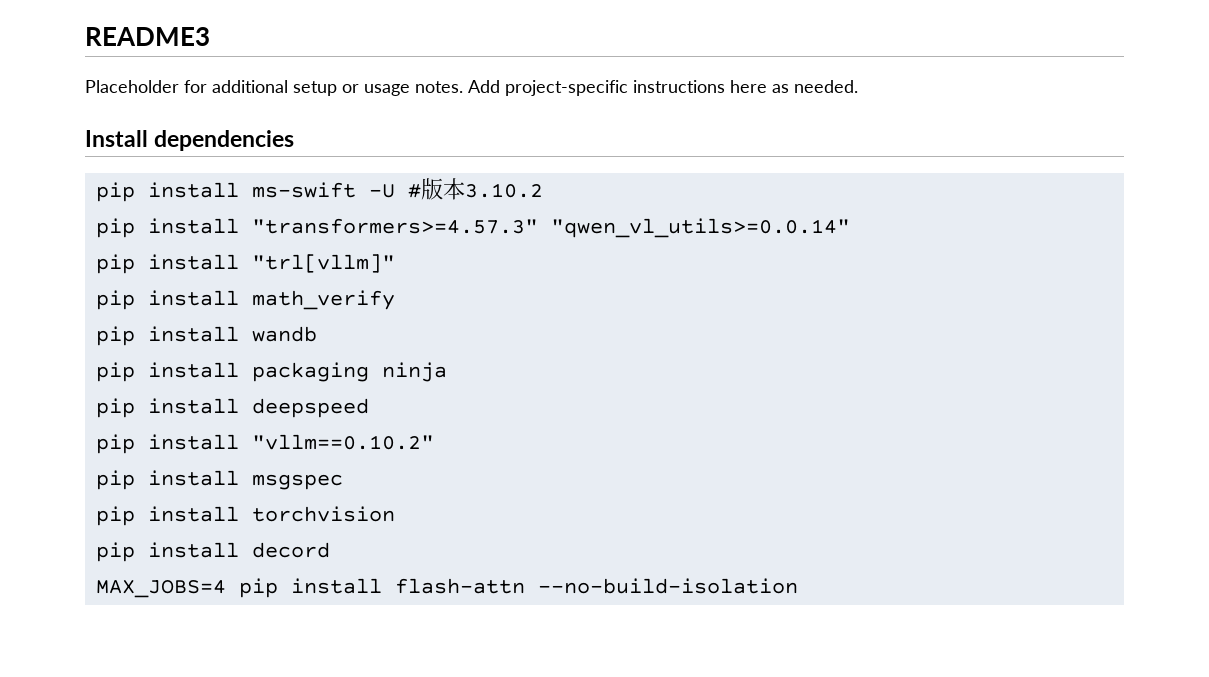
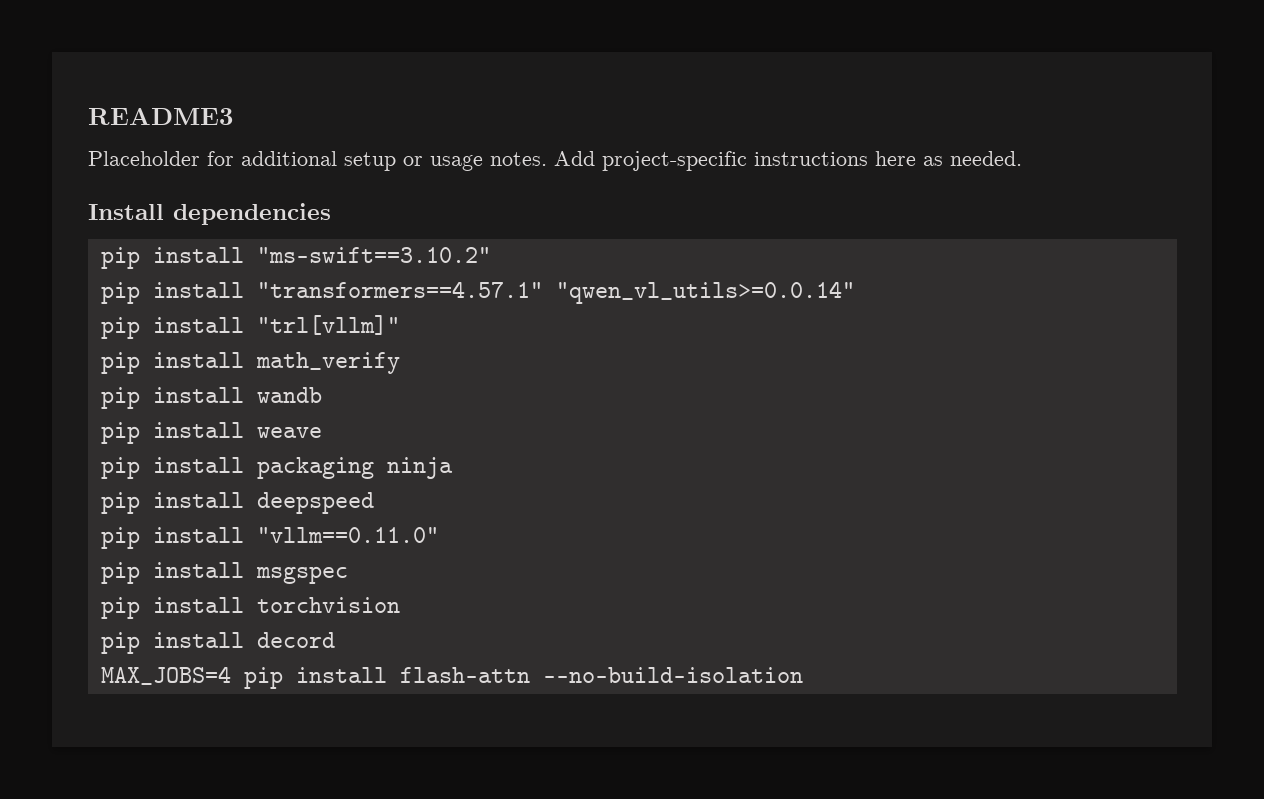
[251,178,543,200] [95,218,538,238] ms-swift -U #版本3.10.2 // pip install "transformers>=4.57.3" -> [256,247,491,263] [100,281,543,304] "ms-swift==3.10.2" // pip install "transformers==4.57.1"
(317, 334) none -> [100,422,322,444] // pip install weave
[251,434,434,450] "vllm==0.10.2" -> [256,527,439,543] "vllm==0.11.0"

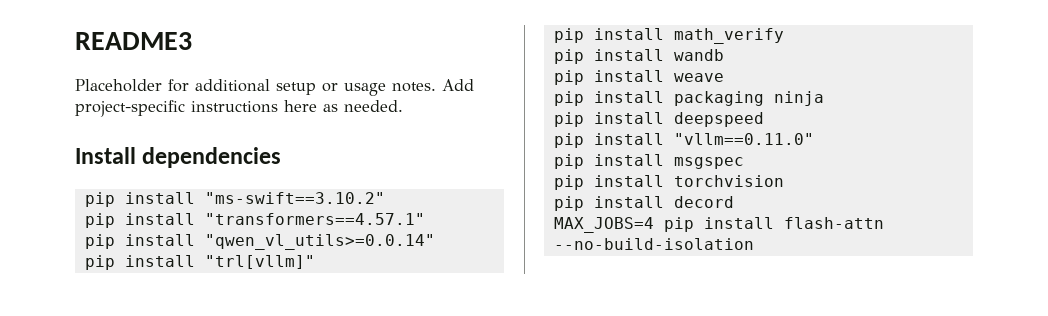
(543, 289) none -> [84,234,195,249] // pip install

